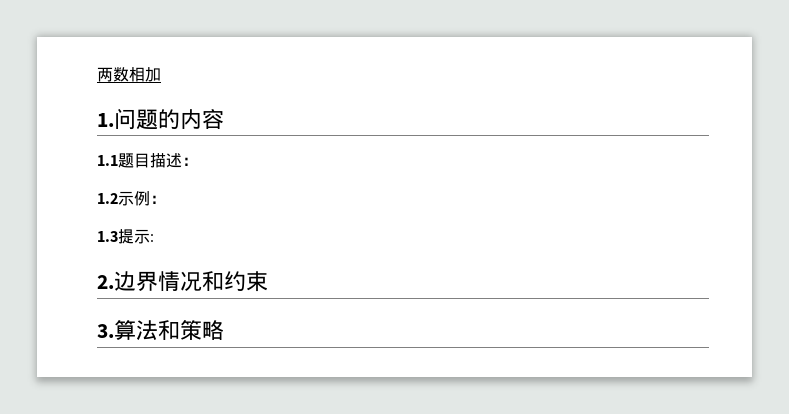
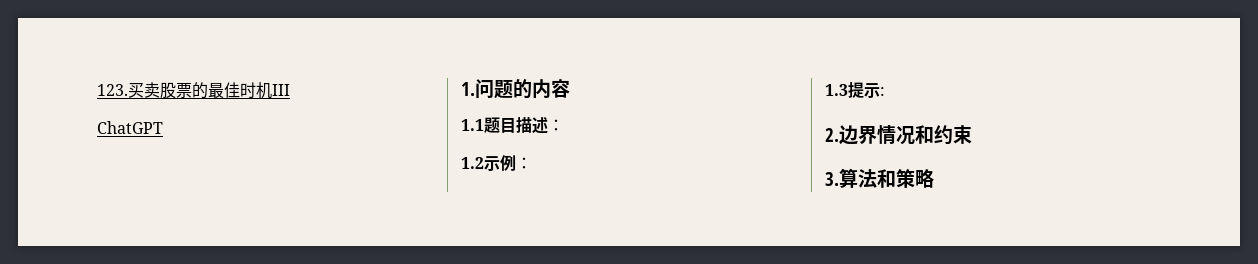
[97,67,161,82] 两数相加 -> [97,82,290,99] [97,121,163,134] 123.买卖股票的最佳时机III // ChatGPT

